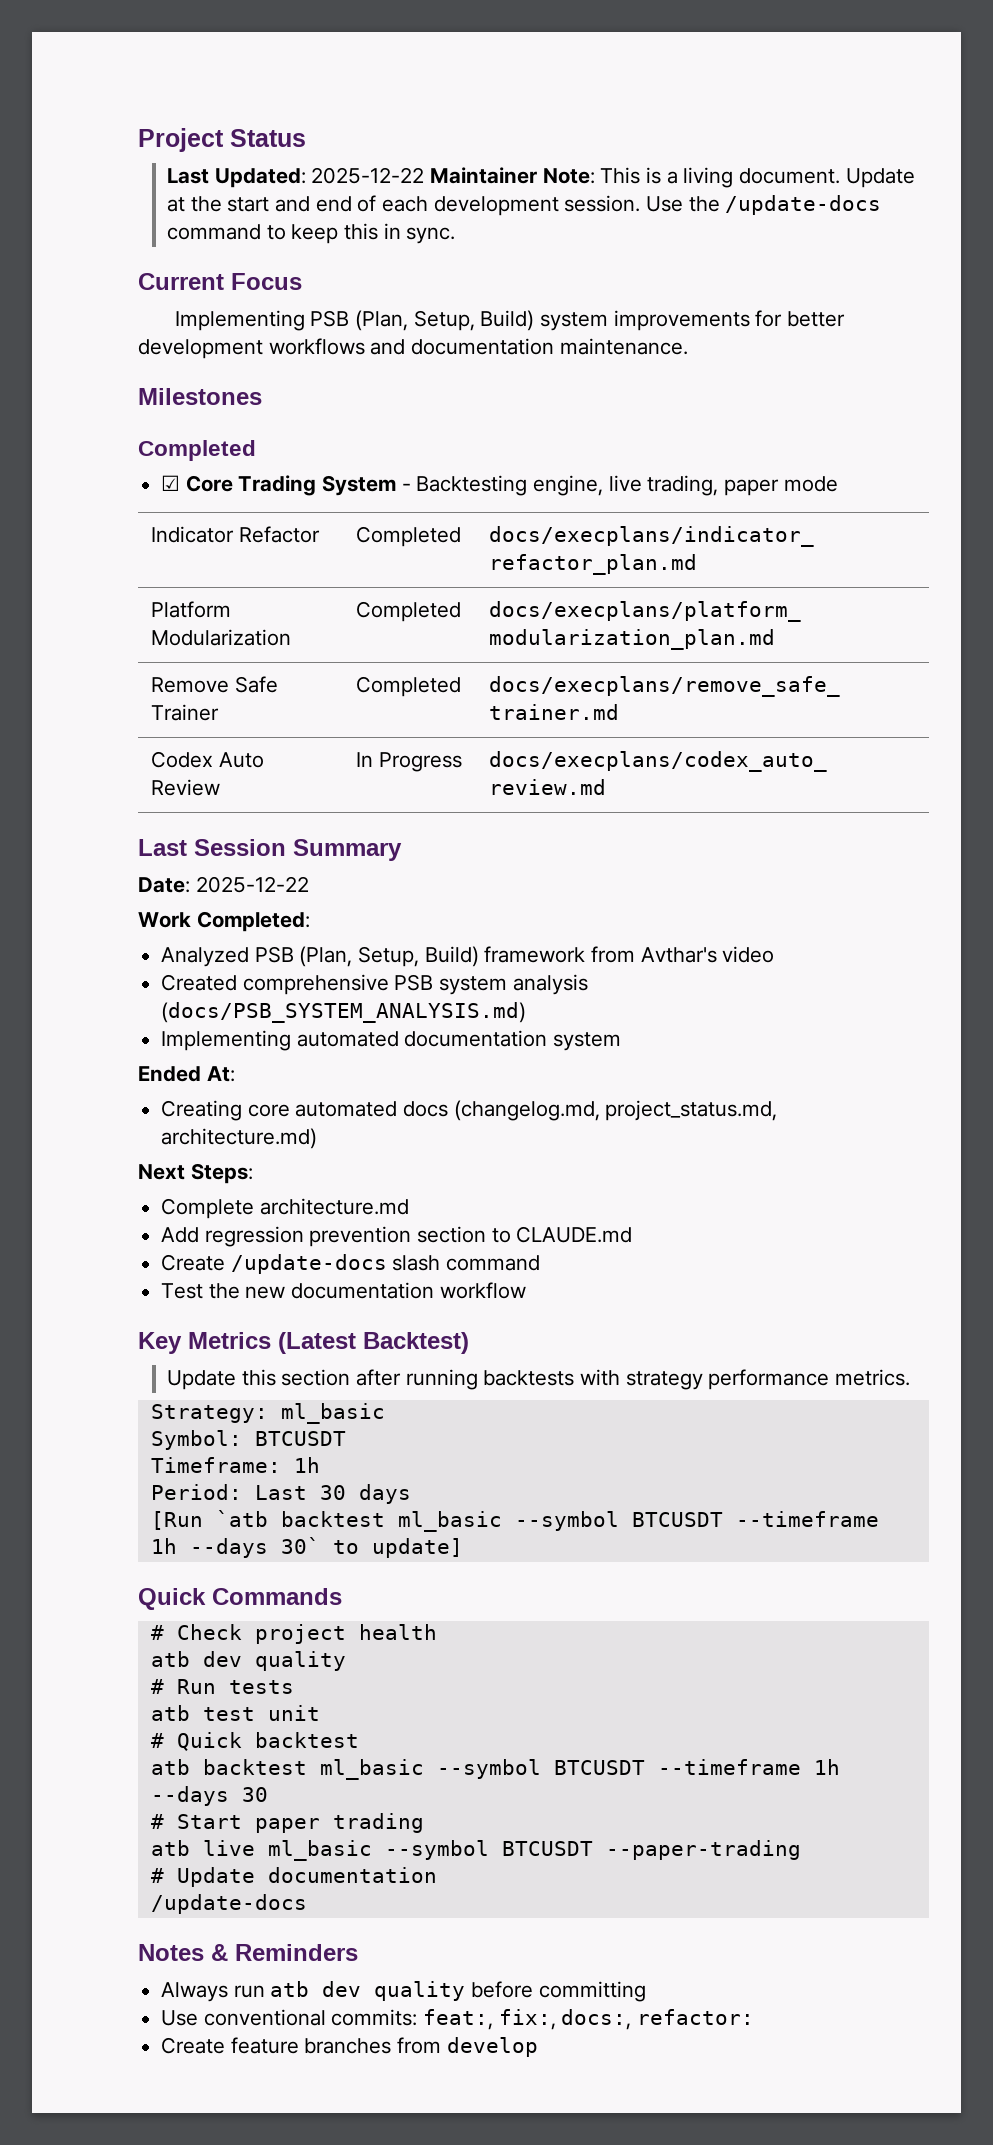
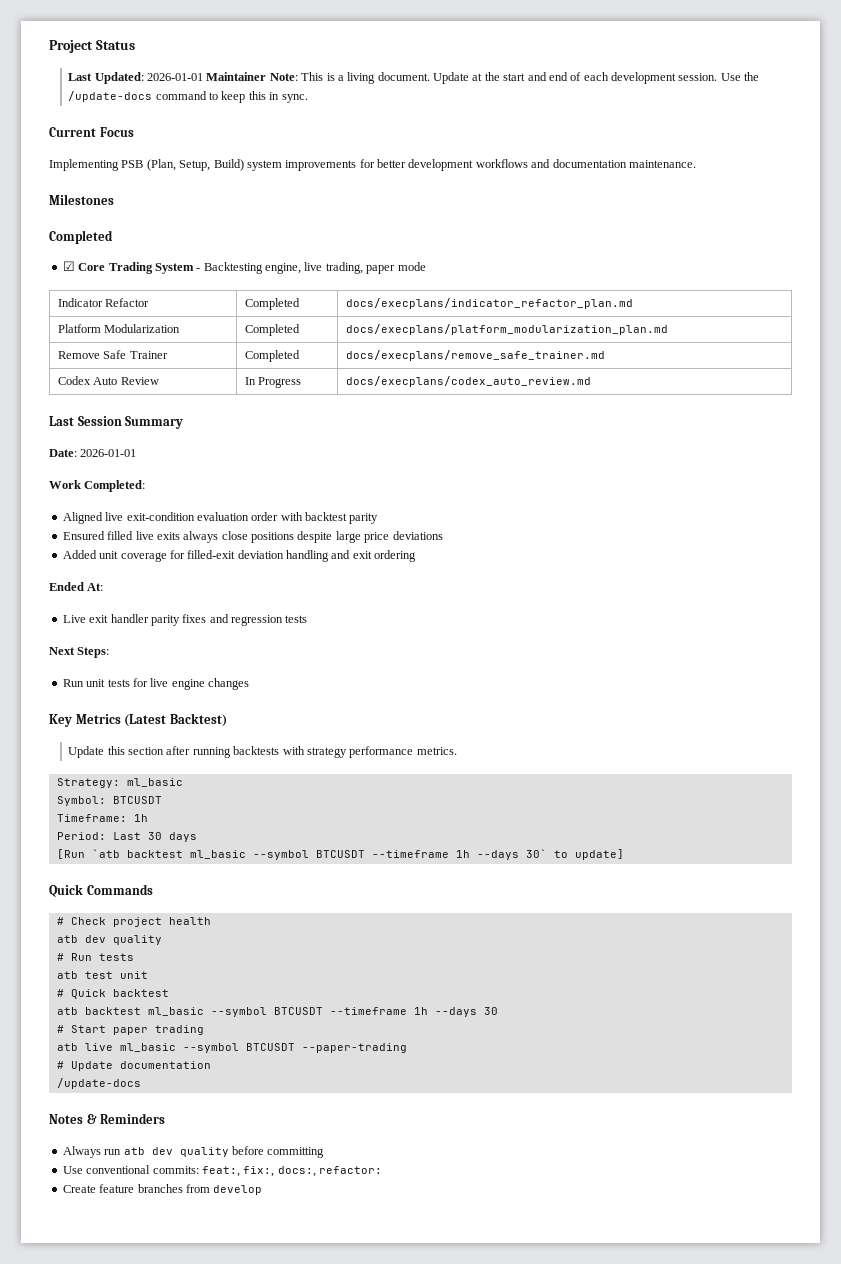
[311,167,425,184] 2025-12-22 -> [147,73,204,81] 2026-01-01
[195,876,309,893] 2025-12-22 -> [80,449,137,457] 2026-01-01
[161,946,775,967] [161,974,588,995] [161,1002,527,1023] [161,1030,622,1051] [138,1066,235,1082] [161,1100,778,1121] [161,1128,318,1149] [138,1163,253,1184] [161,1198,409,1219] [161,1226,633,1247] [161,1254,541,1274] [161,1282,526,1299] Analyzed PSB (Plan, Setup, Build) framework from Avthar's video // Created comprehensive PSB system analysis (docs/PSB_SYSTEM_ANALYSIS.md) // Implementing automated documentation system // Ended At: // Creating core automated docs (changelog.md, project_status.md, architecture.md) // Next Steps: // Complete architecture.md // Add regression prevention section to CLAUDE.md // Create /update-docs slash command // Test the new documentation workflow -> [62,512,379,524] [62,531,443,543] [62,550,417,562] [49,582,104,591] [62,614,308,626] [49,647,110,658] [62,678,249,690] Aligned live exit-condition evaluation order with backtest parity // Ensured filled live exits always close positions despite large price deviations // Added unit coverage for filled-exit deviation handling and exit ordering // Ended At: // Live exit handler parity fixes and regression tests // Next Steps: // Run unit tests for live engine changes

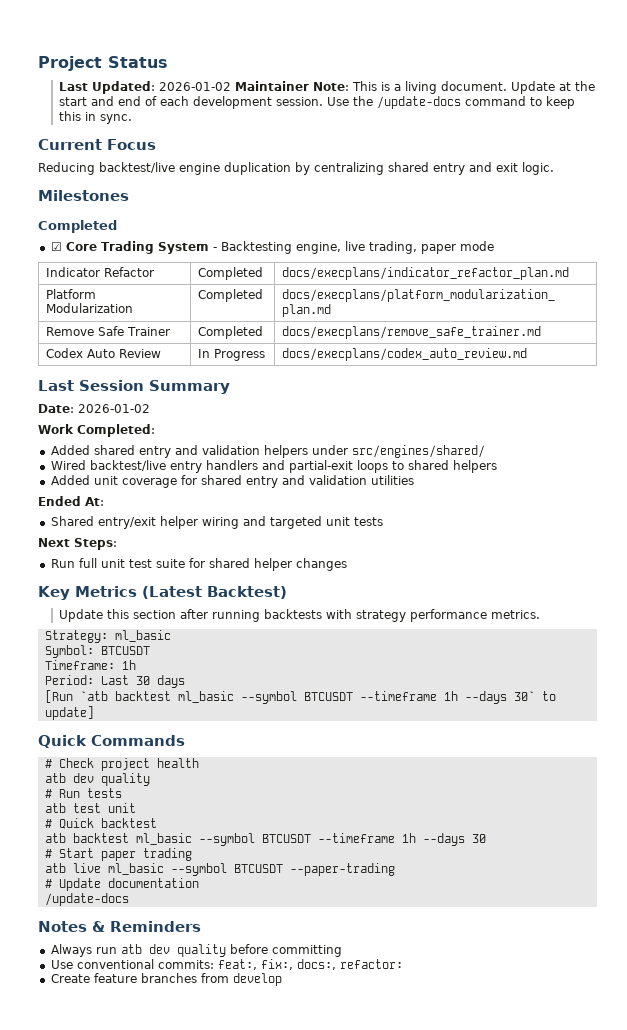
[147,73,204,81] 2026-01-01 -> [159,82,232,91] 2026-01-02
[49,159,696,171] Implementing PSB (Plan, Setup, Build) system improvements for better development workflows and documentation maintenance. -> [38,162,554,175] Reducing backtest/live engine duplication by centralizing shared entry and exit logic.
[80,449,137,457] 2026-01-01 -> [78,404,150,413] 2026-01-02
[62,512,379,524] [62,531,443,543] [62,550,417,562] [49,582,104,591] [62,614,308,626] [49,647,110,658] [62,678,205,690] Aligned live exit-condition evaluation order with backtest parity // Ensured filled live exits always close positions despite large price deviations // Added unit coverage for filled-exit deviation handling and exit ordering // Ended At: // Live exit handler parity fixes and regression tests // Next Steps: // Run unit tests for live engine -> [50,445,485,458] [50,460,497,473] [50,475,414,488] [38,496,104,506] [50,516,383,529] [38,538,117,550] [50,558,292,571] Added shared entry and validation helpers under src/engines/shared/ // Wired backtest/live entry handlers and partial-exit loops to shared helpers // Added unit coverage for shared entry and validation utilities // Ended At: // Shared entry/exit helper wiring and targeted unit tests // Next Steps: // Run full unit test suite for shared helper

